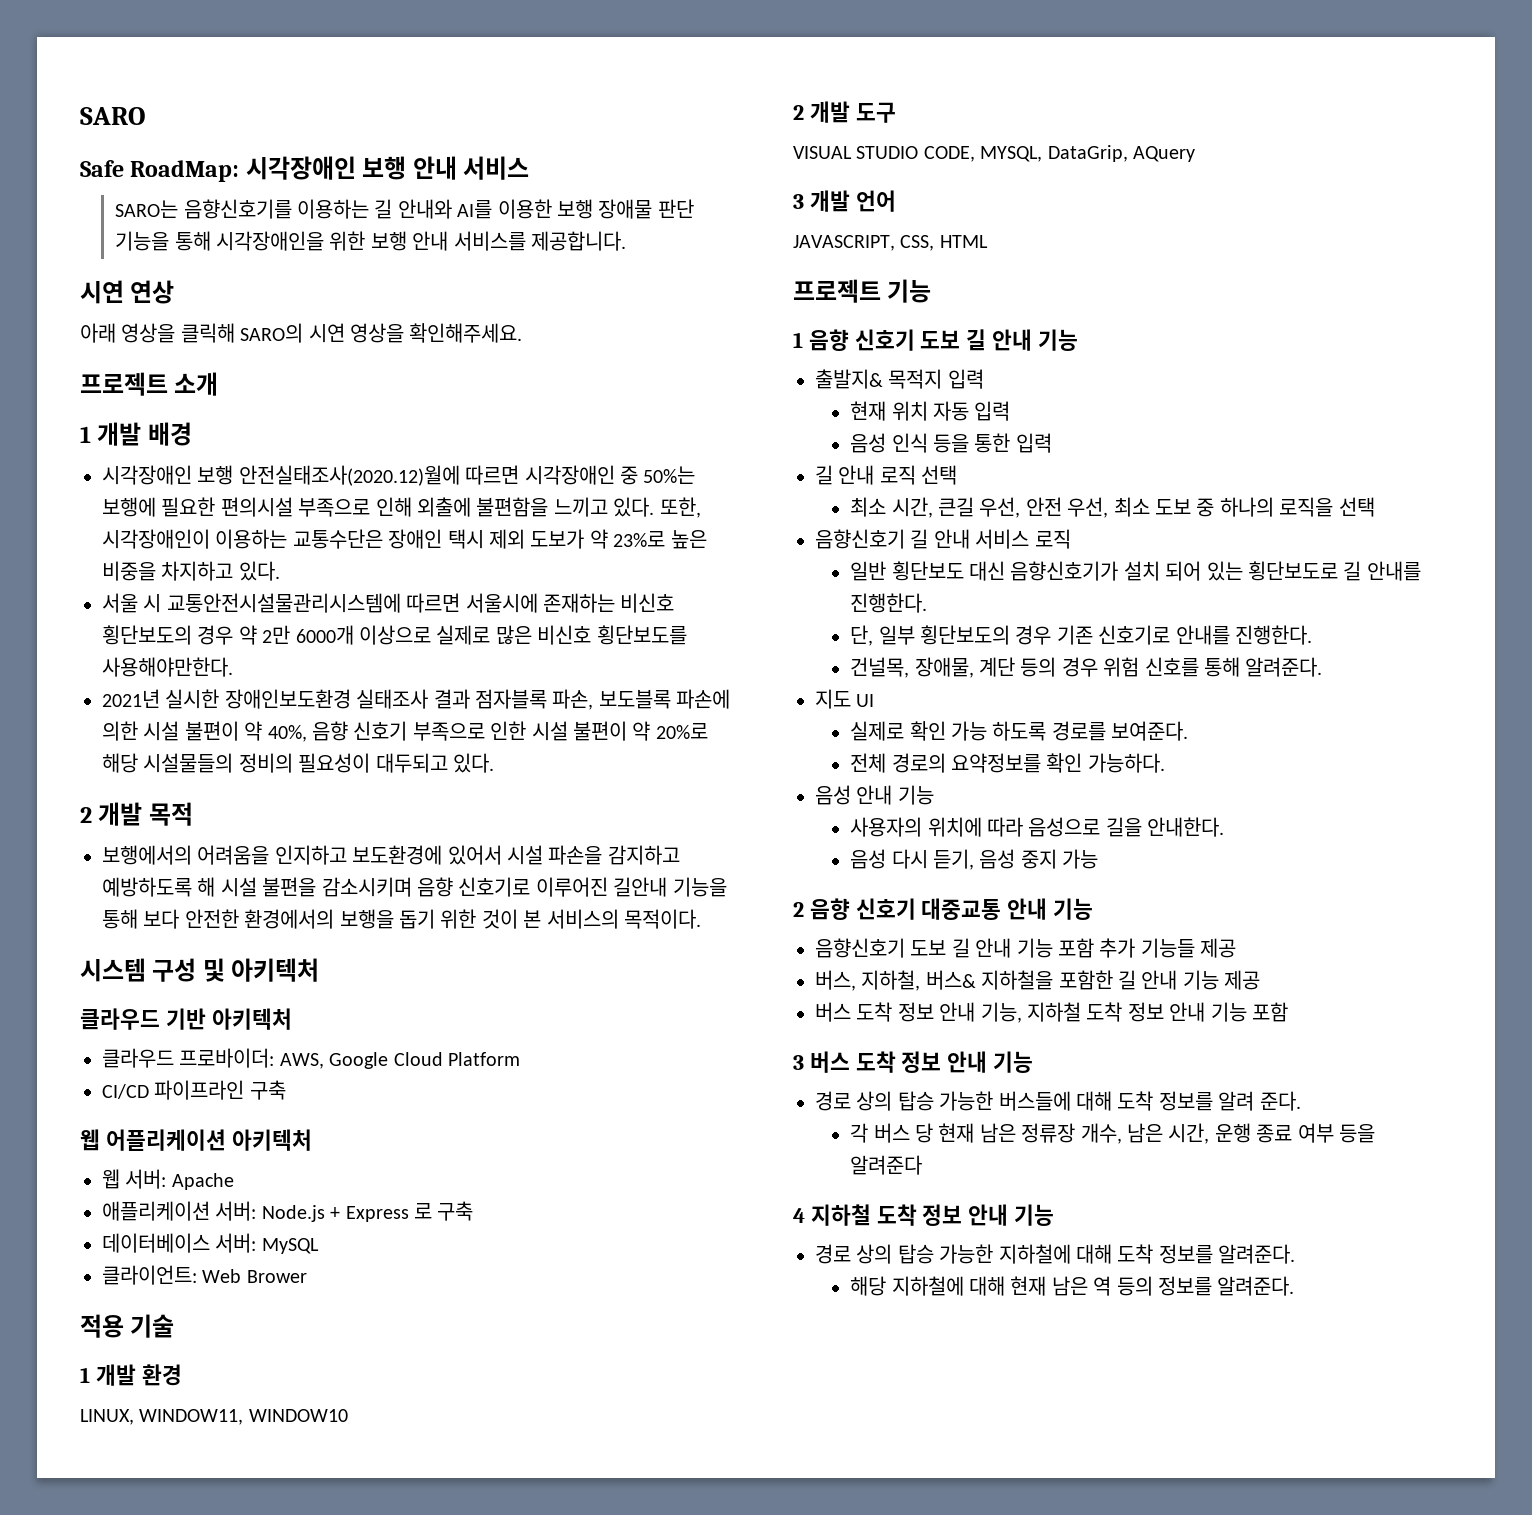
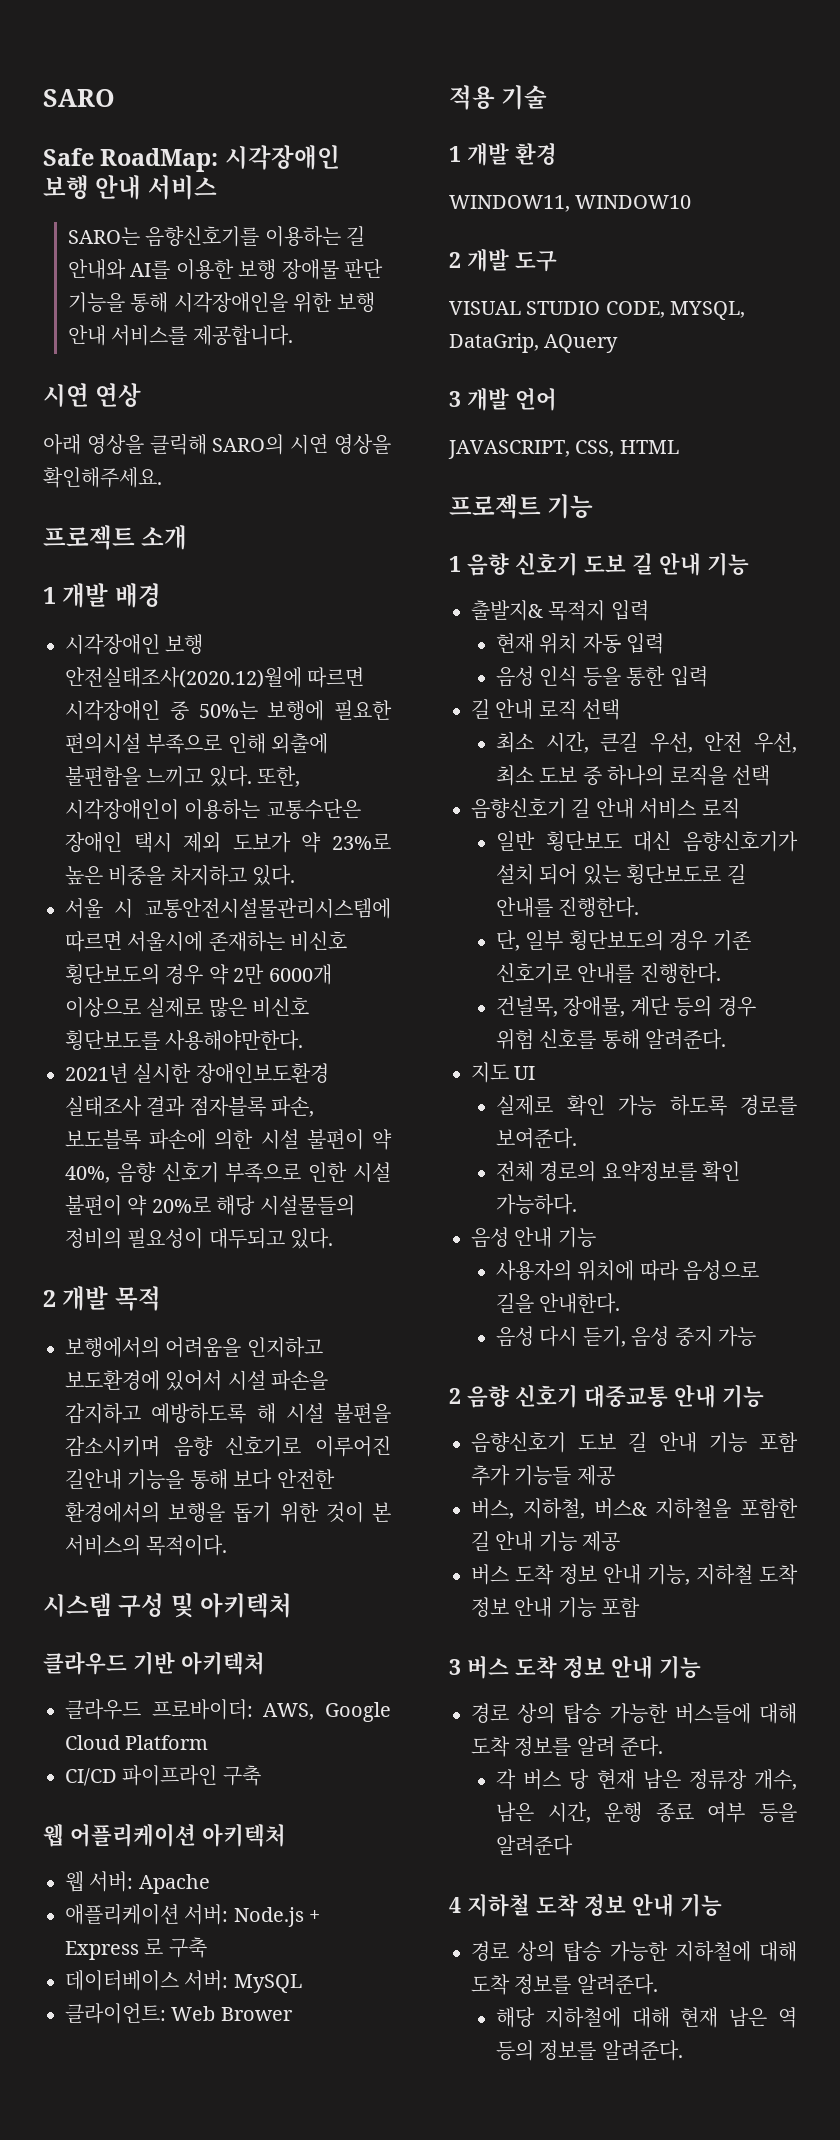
[80,1409,134,1425] LINUX, -> (557, 154) none

